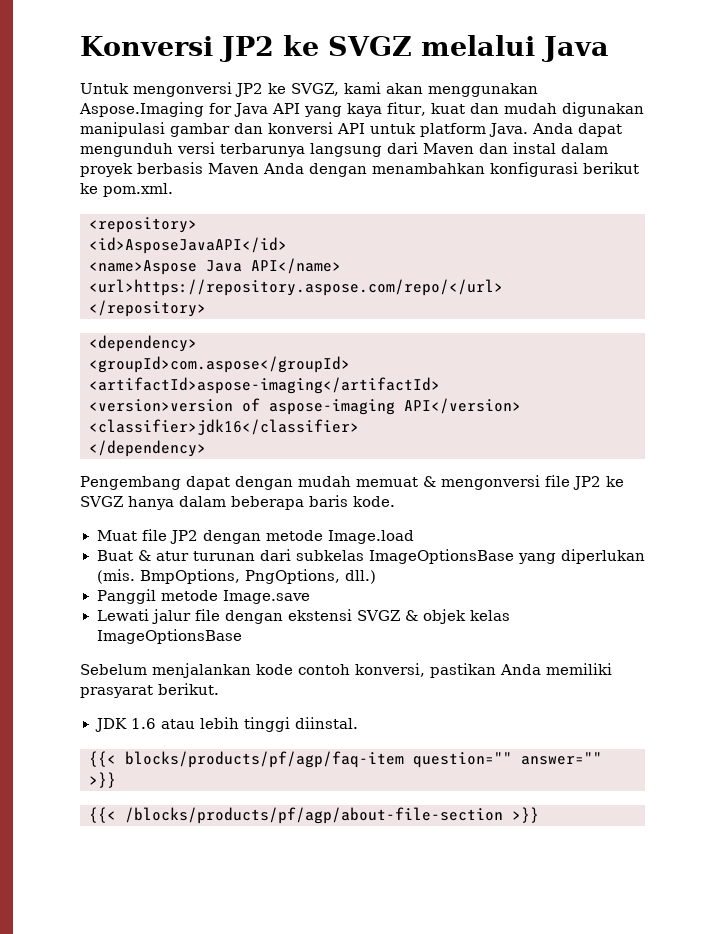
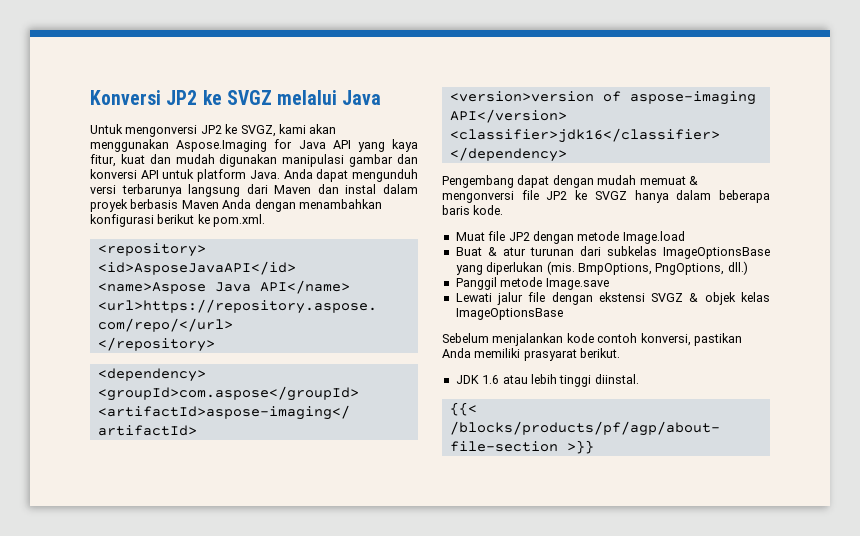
[89,751,602,768] [89,772,116,788] // {{< blocks/products/pf/agp/faq-item question="" answer="" >}} -> (639, 379) none

